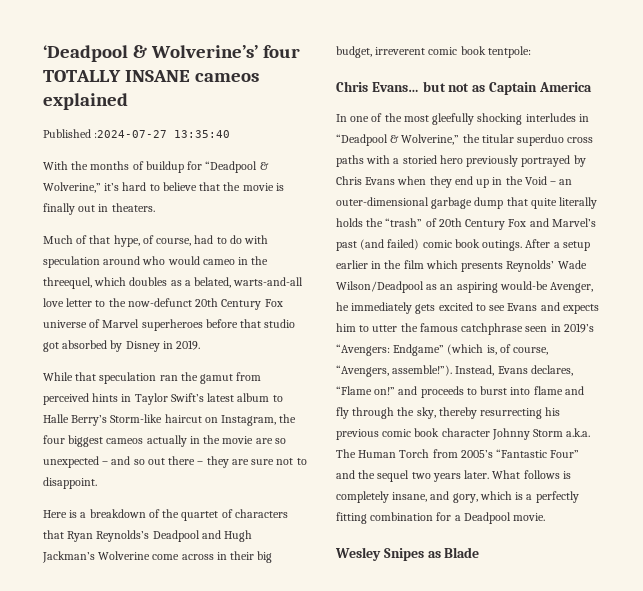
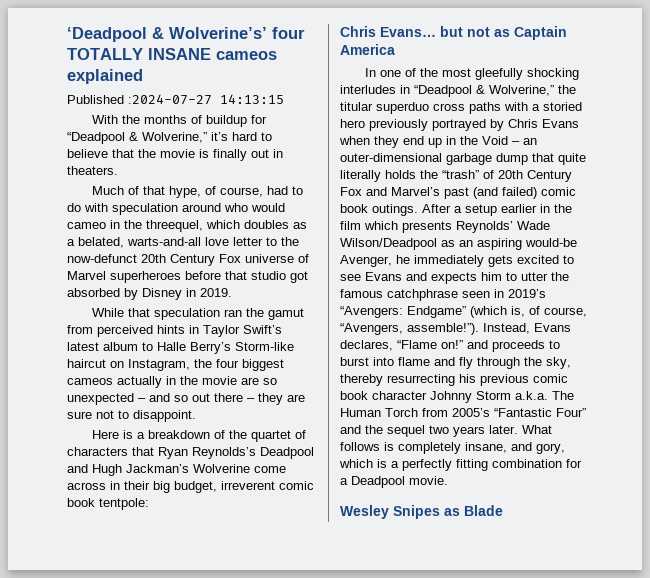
[174,130,231,138] 13:35:40 -> [220,94,284,104] 14:13:15

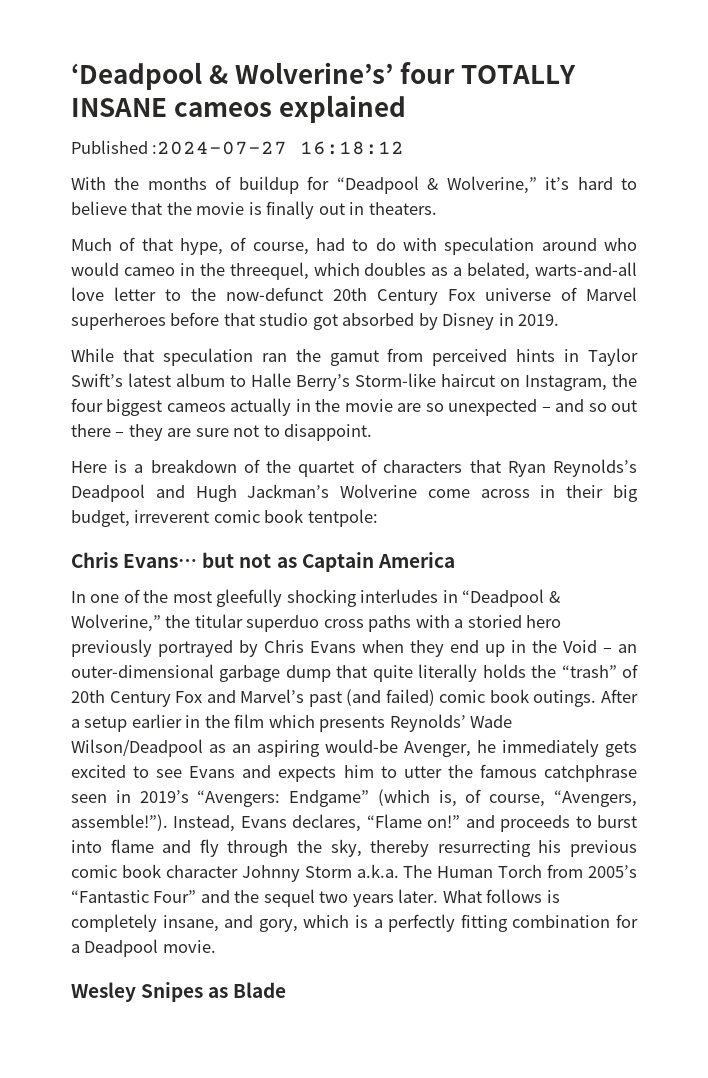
[220,94,284,104] 14:13:15 -> [300,141,405,155] 16:18:12

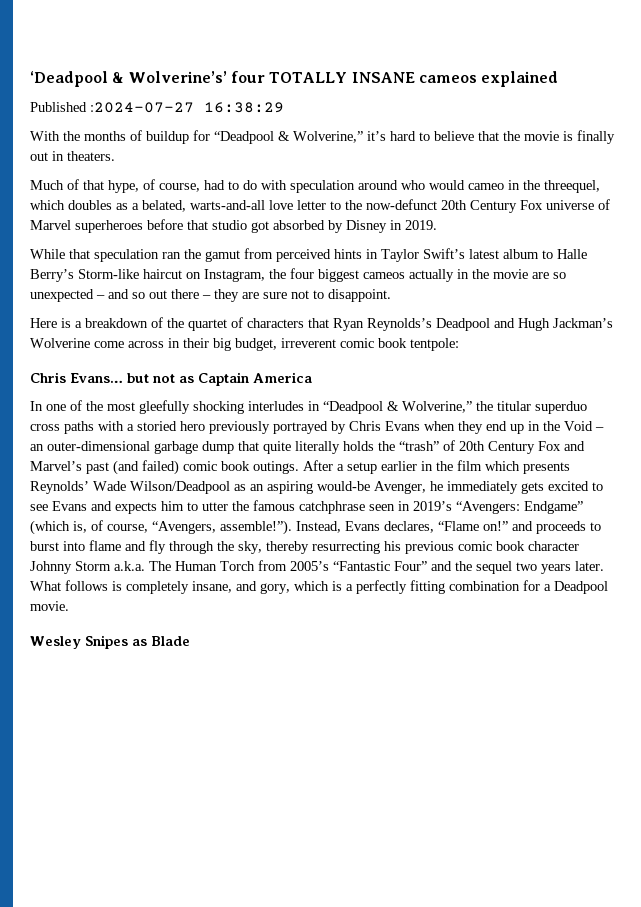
[300,141,405,155] 16:18:12 -> [204,102,284,113] 16:38:29

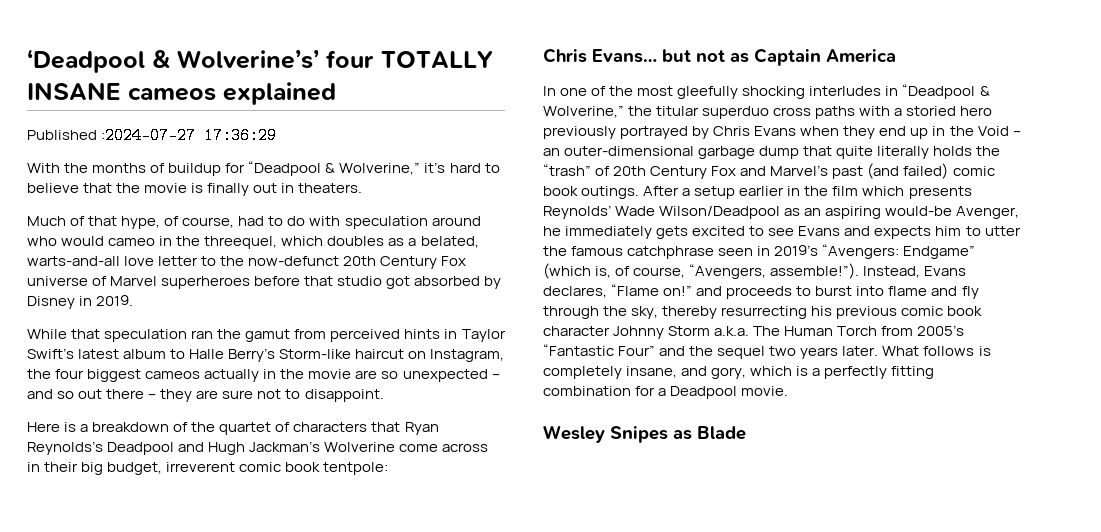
[204,102,284,113] 16:38:29 -> [204,127,278,144] 17:36:29

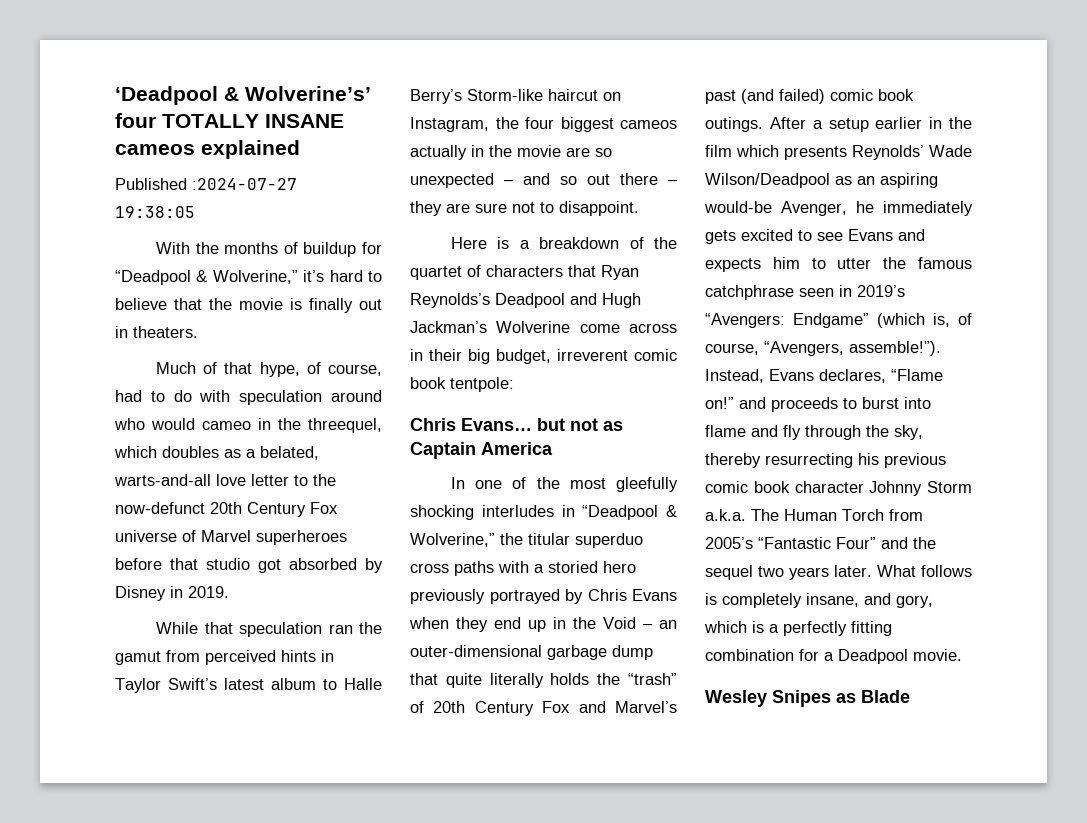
[204,127,278,144] 17:36:29 -> [115,206,195,218] 19:38:05

